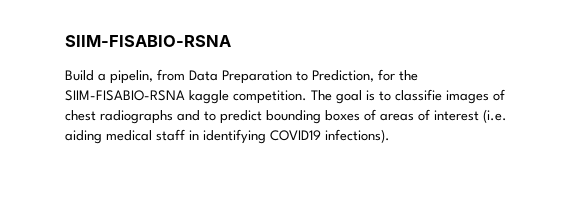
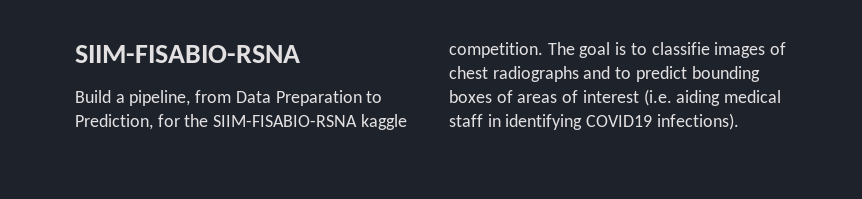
[110,70,153,84] pipelin, -> [129,90,191,106] pipeline,

